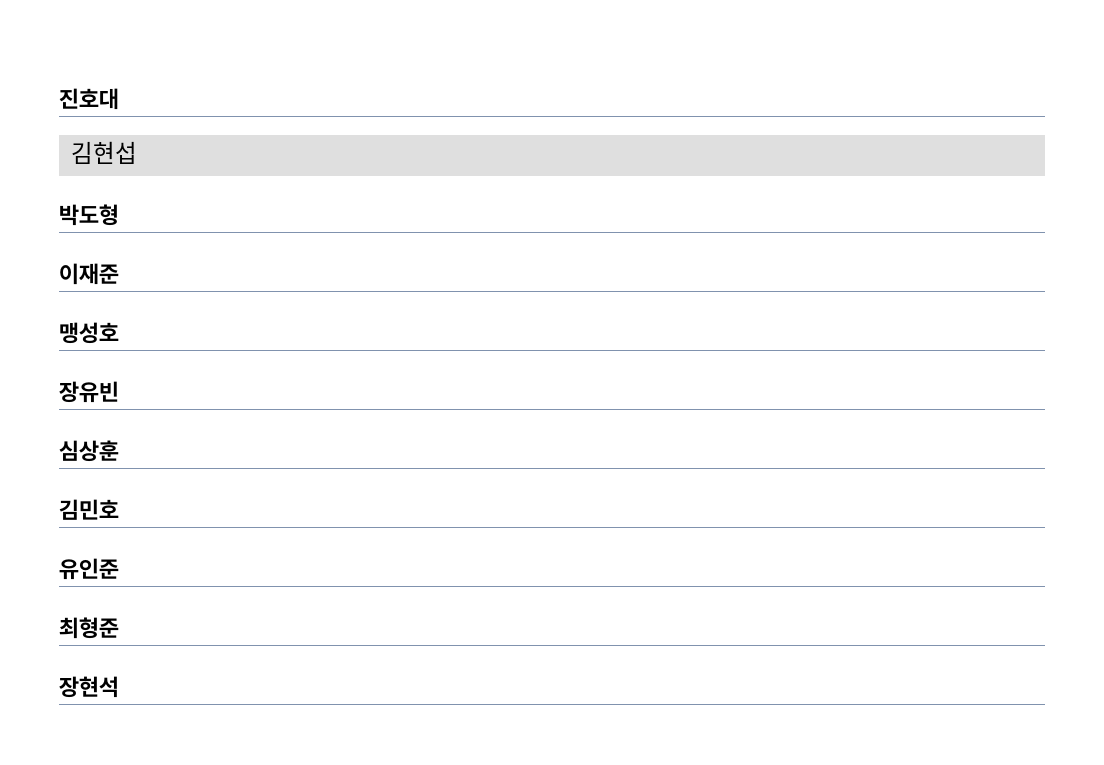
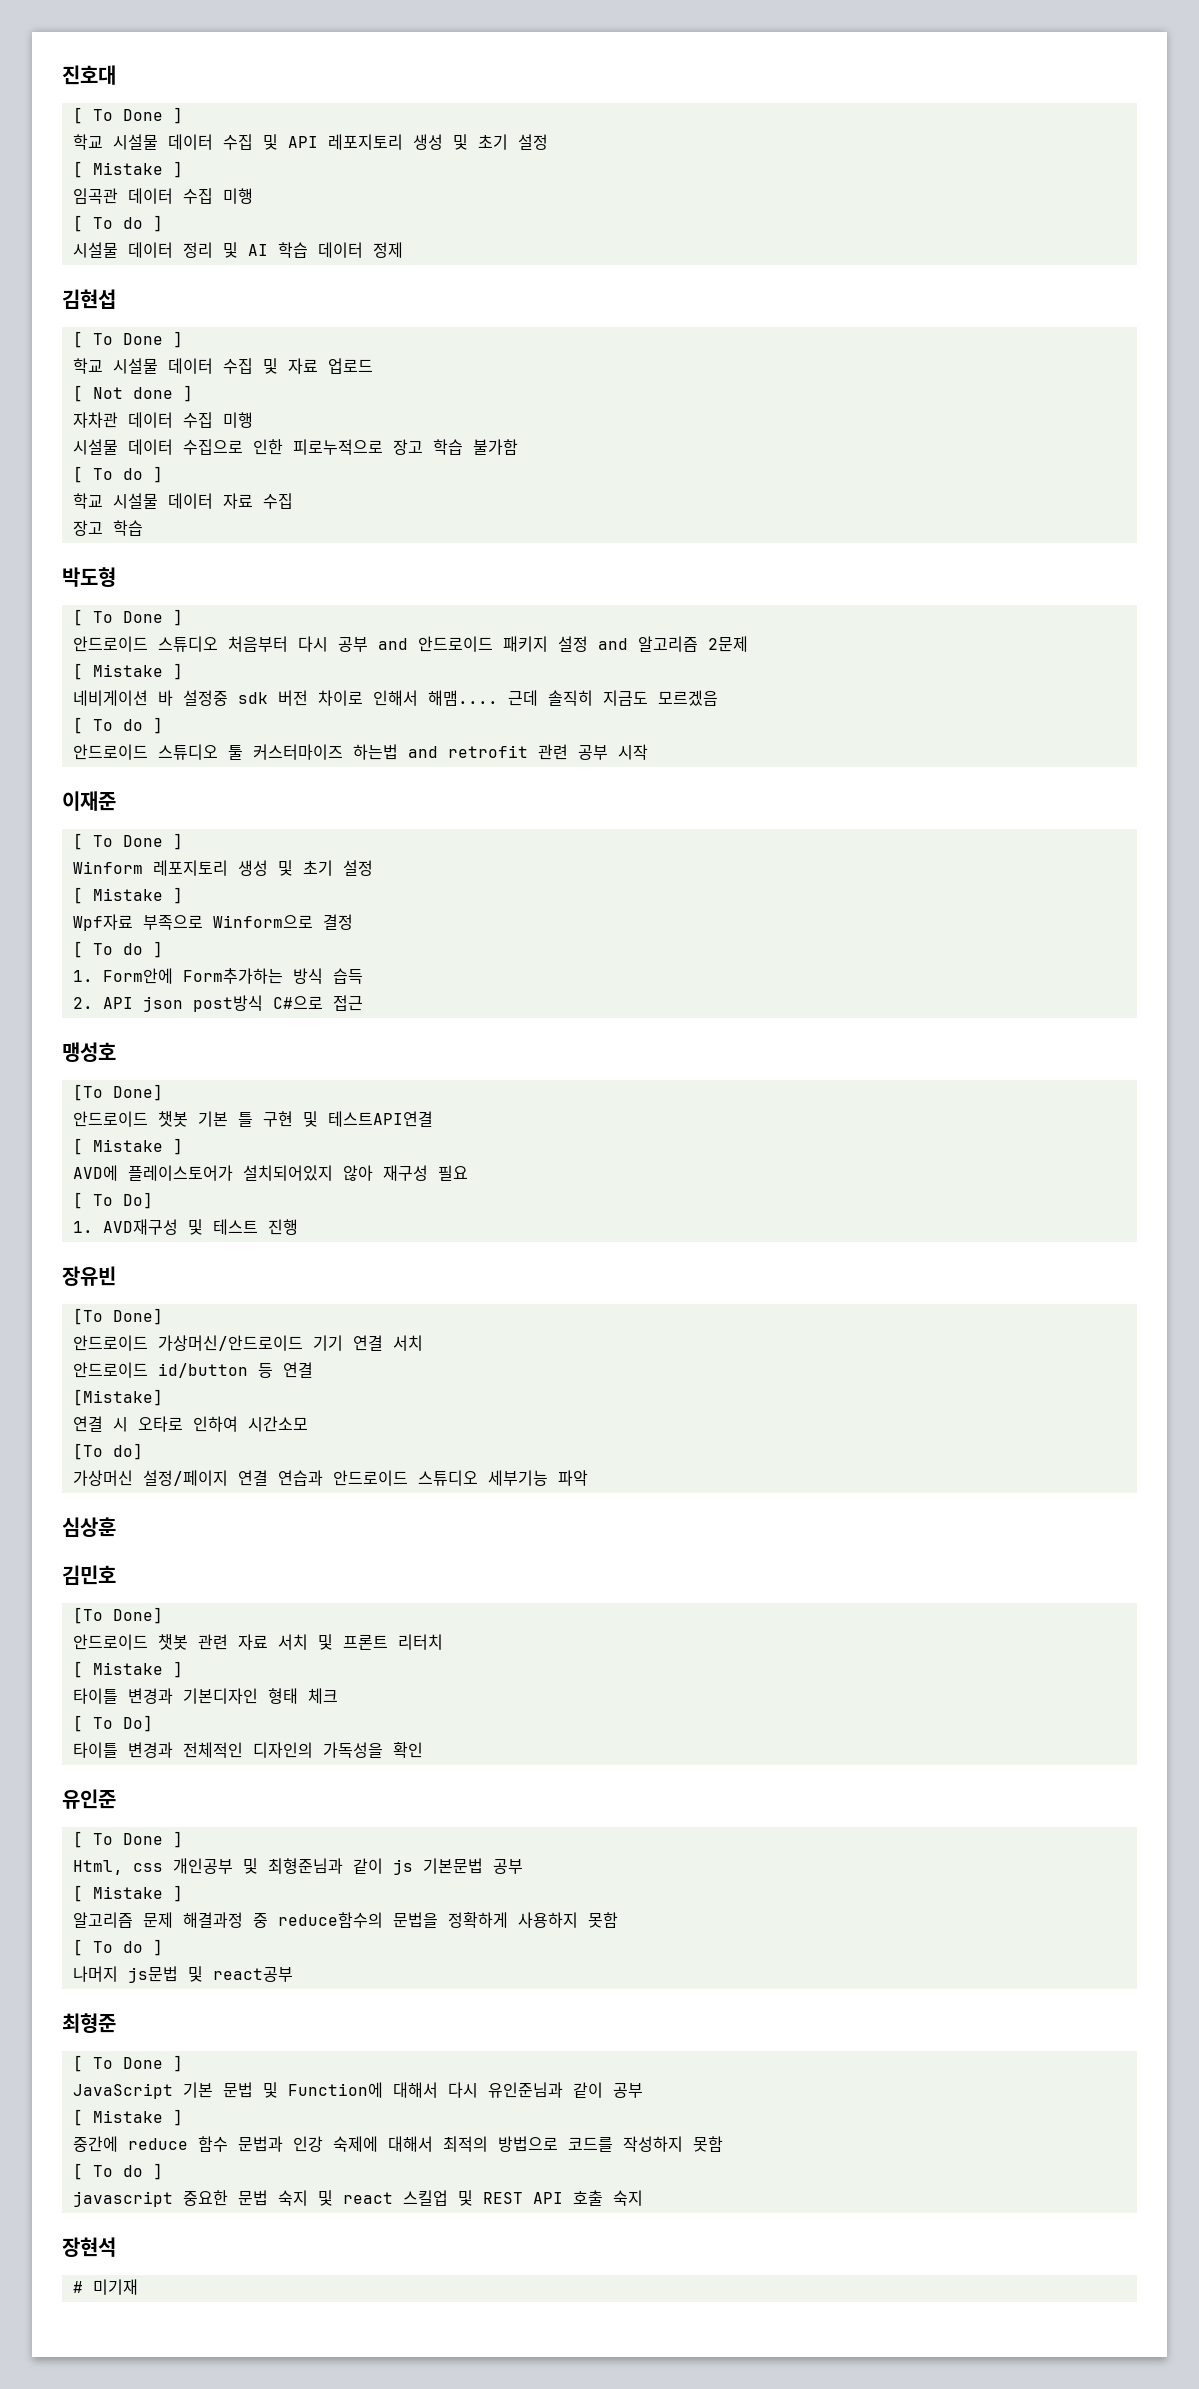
[71,141,137,164] [59,204,119,226] [59,263,119,285] [59,322,119,344] [59,381,119,403] [59,440,119,462] [59,499,119,520] [59,558,119,580] [59,617,119,639] 김현섭 // 박도형 // 이재준 // 맹성호 // 장유빈 // 심상훈 // 김민호 // 유인준 // 최형준 -> [72,107,183,124] [72,134,548,150] [72,161,183,178] [72,188,253,204] [72,215,163,232] [72,242,403,258] [62,289,116,309] [72,331,183,348] [72,358,373,374] [72,385,193,402] [72,412,253,428] [72,439,518,455] [72,466,163,483] [72,493,293,509] [72,520,143,536] [62,567,116,587] [72,609,183,626] [72,636,748,652] [72,663,183,680] [72,690,718,706] [72,717,163,734] [72,744,648,760] [62,791,116,811] [72,833,183,850] [72,860,373,876] [72,887,183,904] [72,914,353,931] [72,941,163,958] [72,968,363,984] [72,995,363,1012] [62,1042,116,1062] [72,1084,163,1101] [72,1111,433,1127] [72,1138,183,1155] [72,1165,468,1181] [72,1192,153,1209] [72,1219,298,1235] [62,1266,116,1286] [72,1308,163,1325] [72,1335,423,1351] [72,1362,313,1378] [72,1389,163,1406] [72,1416,308,1432] [72,1443,143,1460] [72,1470,588,1486] [62,1517,116,1537] [62,1565,116,1585] [72,1607,163,1624] [72,1634,443,1650] [72,1661,183,1678] [72,1688,338,1704] [72,1715,153,1732] [72,1742,423,1758] [62,1789,116,1809] [72,1831,183,1848] [72,1858,523,1875] [72,1885,183,1902] [72,1912,618,1928] [72,1939,163,1956] [72,1966,293,1983] [62,2013,116,2033] [72,2055,183,2072] [72,2082,643,2099] [72,2109,183,2126] [72,2136,723,2152] [72,2163,163,2180] [72,2190,643,2207] [ To Done ] // 학교 시설물 데이터 수집 및 API 레포지토리 생성 및 초기 설정 // [ Mistake ] // 임곡관 데이터 수집 미행 // [ To do ] // 시설물 데이터 정리 및 AI 학습 데이터 정제 // 김현섭 // [ To Done ] // 학교 시설물 데이터 수집 및 자료 업로드 // [ Not done ] // 자차관 데이터 수집 미행 // 시설물 데이터 수집으로 인한 피로누적으로 장고 학습 불가함 // [ To do ] // 학교 시설물 데이터 자료 수집 // 장고 학습 // 박도형 // [ To Done ] // 안드로이드 스튜디오 처음부터 다시 공부 and 안드로이드 패키지 설정 and 알고리즘 2문제 // [ Mistake ] // 네비게이션 바 설정중 sdk 버전 차이로 인해서 해맴.... 근데 솔직히 지금도 모르겠음 // [ To do ] // 안드로이드 스튜디오 툴 커스터마이즈 하는법 and retrofit 관련 공부 시작 // 이재준 // [ To Done ] // Winform 레포지토리 생성 및 초기 설정 // [ Mistake ] // Wpf자료 부족으로 Winform으로 결정 // [ To do ] // 1. Form안에 Form추가하는 방식 습득 // 2. API json post방식 C#으로 접근 // 맹성호 // [To Done] // 안드로이드 챗봇 기본 틀 구현 및 테스트API연결 // [ Mistake ] // AVD에 플레이스토어가 설치되어있지 않아 재구성 필요 // [ To Do] // 1. AVD재구성 및 테스트 진행 // 장유빈 // [To Done] // 안드로이드 가상머신/안드로이드 기기 연결 서치 // 안드로이드 id/button 등 연결 // [Mistake] // 연결 시 오타로 인하여 시간소모 // [To do] // 가상머신 설정/페이지 연결 연습과 안드로이드 스튜디오 세부기능 파악 // 심상훈 // 김민호 // [To Done] // 안드로이드 챗봇 관련 자료 서치 및 프론트 리터치 // [ Mistake ] // 타이틀 변경과 기본디자인 형태 체크 // [ To Do] // 타이틀 변경과 전체적인 디자인의 가독성을 확인 // 유인준 // [ To Done ] // Html, css 개인공부 및 최형준님과 같이 js 기본문법 공부 // [ Mistake ] // 알고리즘 문제 해결과정 중 reduce함수의 문법을 정확하게 사용하지 못함 // [ To do ] // 나머지 js문법 및 react공부 // 최형준 // [ To Done ] // JavaScript 기본 문법 및 Function에 대해서 다시 유인준님과 같이 공부 // [ Mistake ] // 중간에 reduce 함수 문법과 인강 숙제에 대해서 최적의 방법으로 코드를 작성하지 못함 // [ To do ] // javascript 중요한 문법 숙지 및 react 스킬업 및 REST API 호출 숙지
(119, 687) none -> [72,2279,138,2295] // # 미기재

